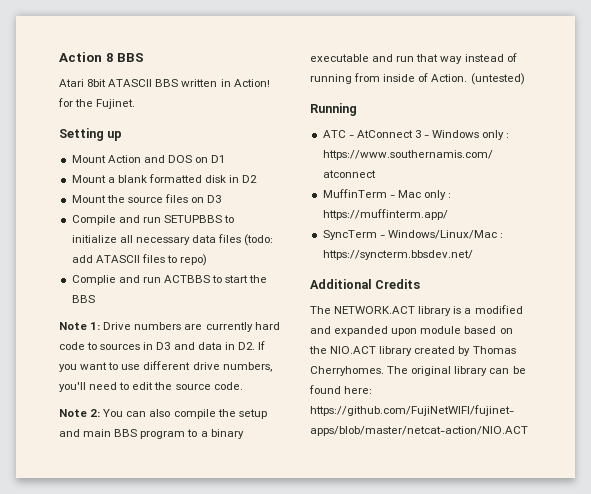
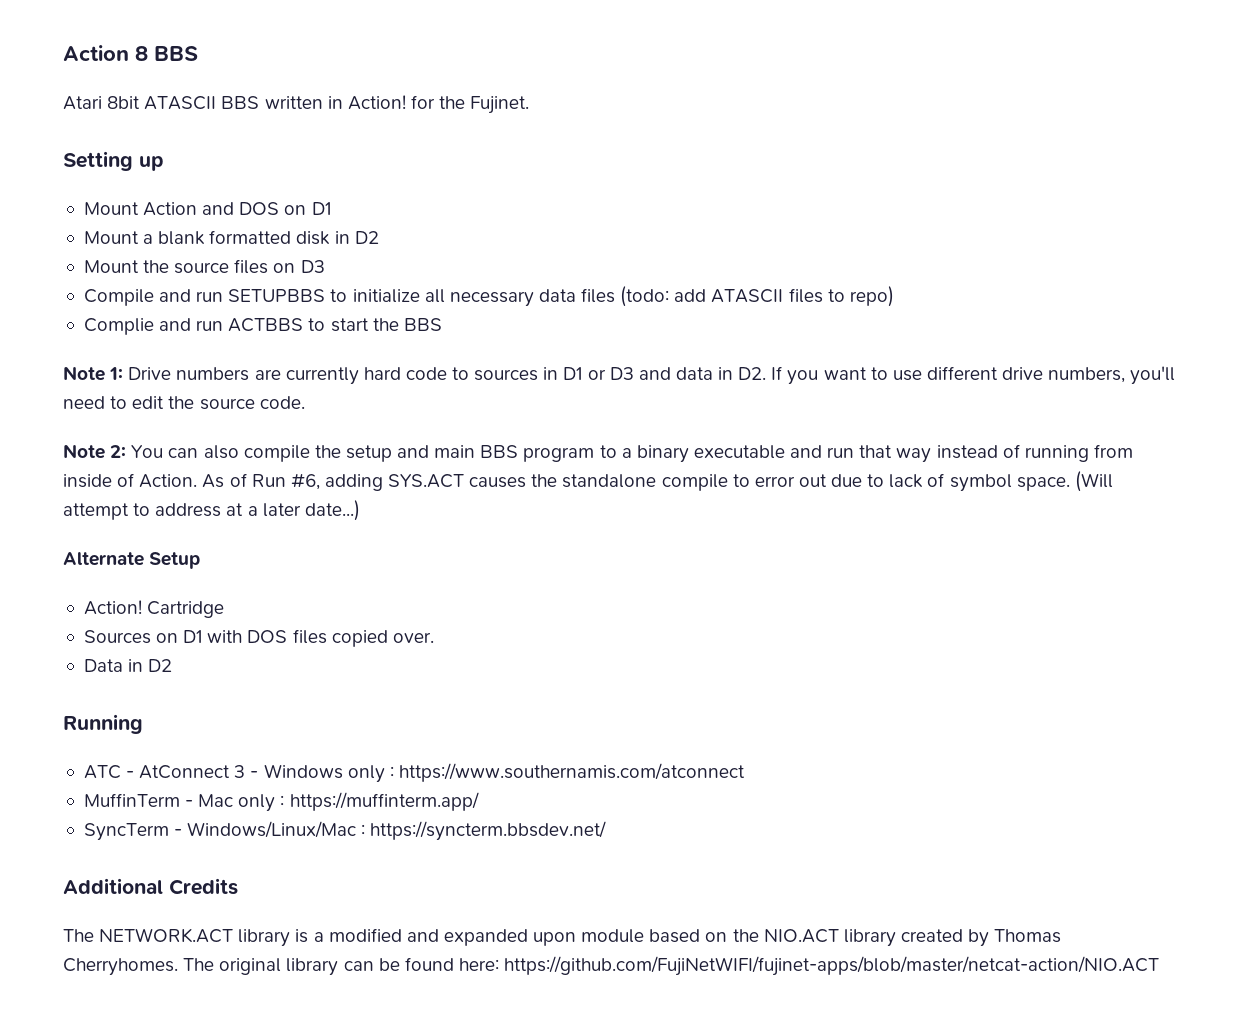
(154, 346) none -> [563,367,606,380] D1 or
[470,73,525,85] (untested) -> [202,471,1113,492] [63,500,360,521] [63,552,201,569] [83,600,225,618] [83,629,434,647] [83,659,173,672] As of Run #6, adding SYS.ACT causes the standalone compile to error out due to lack of symbol space. (Will attempt to address at a later date...) // Alternate Setup // Action! Cartridge // Sources on D1 with DOS files copied over. // Data in D2

